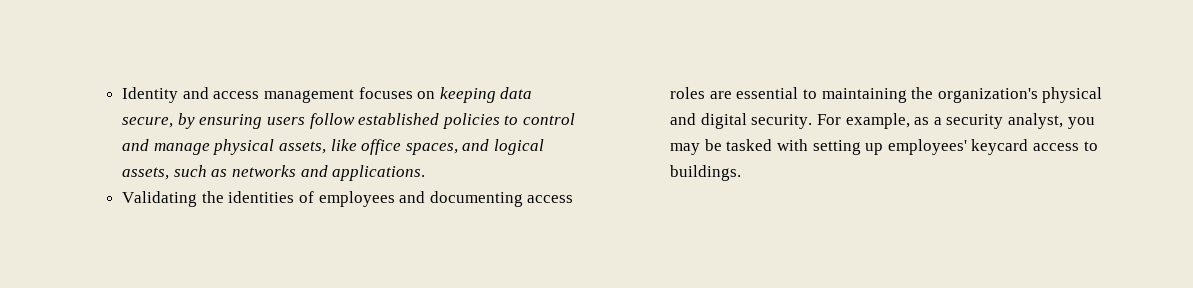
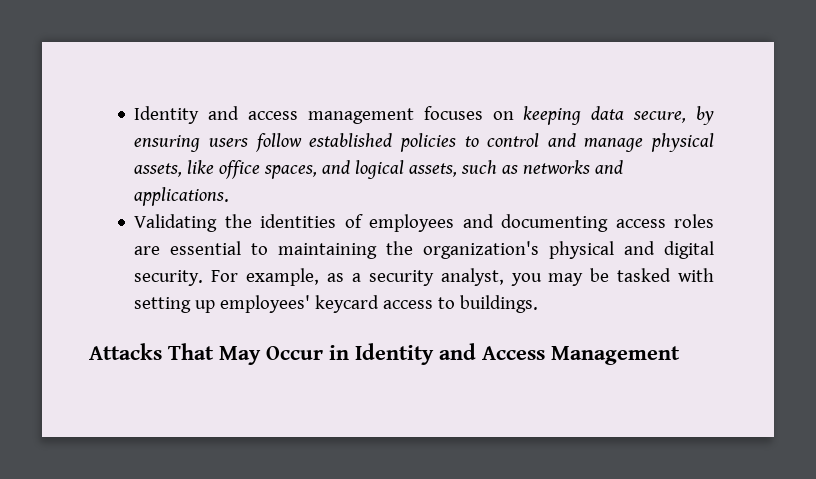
(742, 173) none -> [89,343,680,365] // Attacks That May Occur in Identity and Access Management

